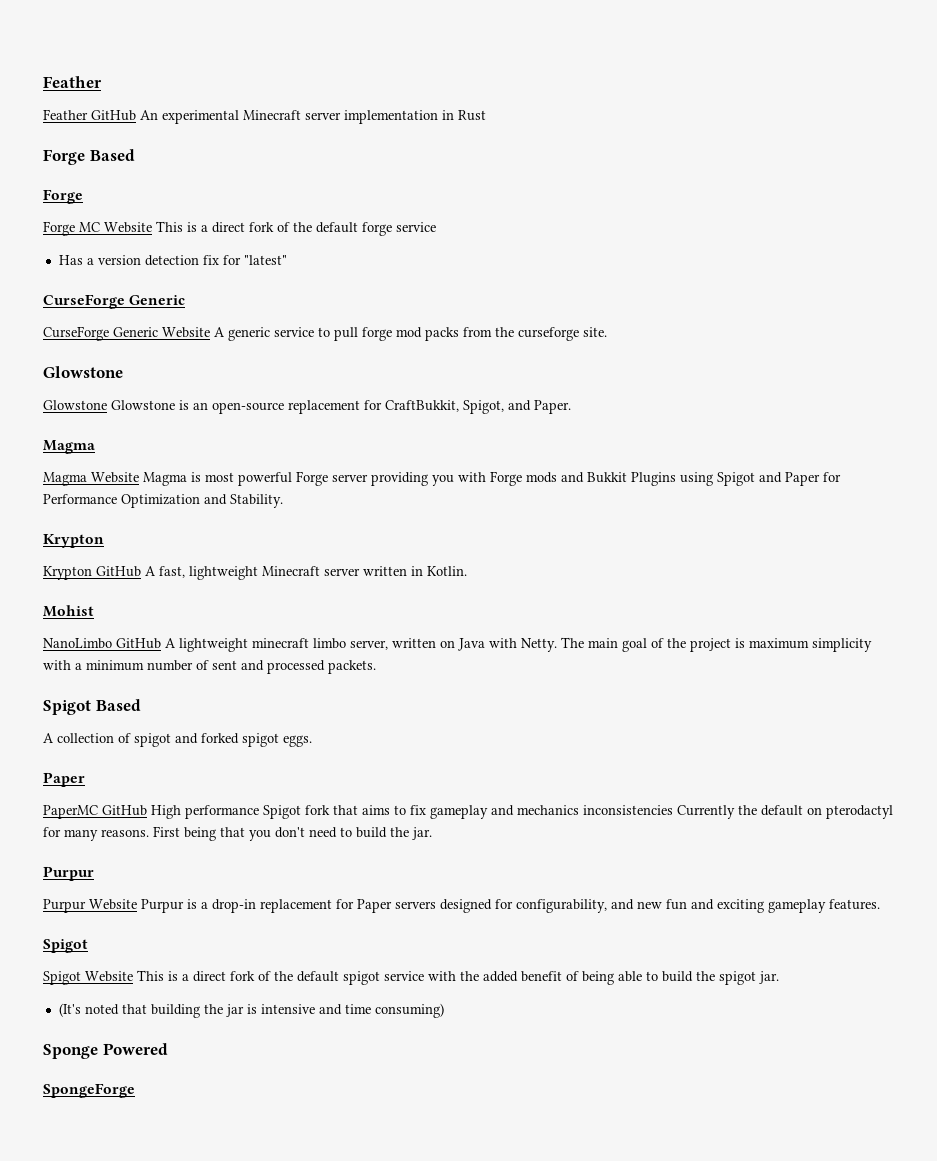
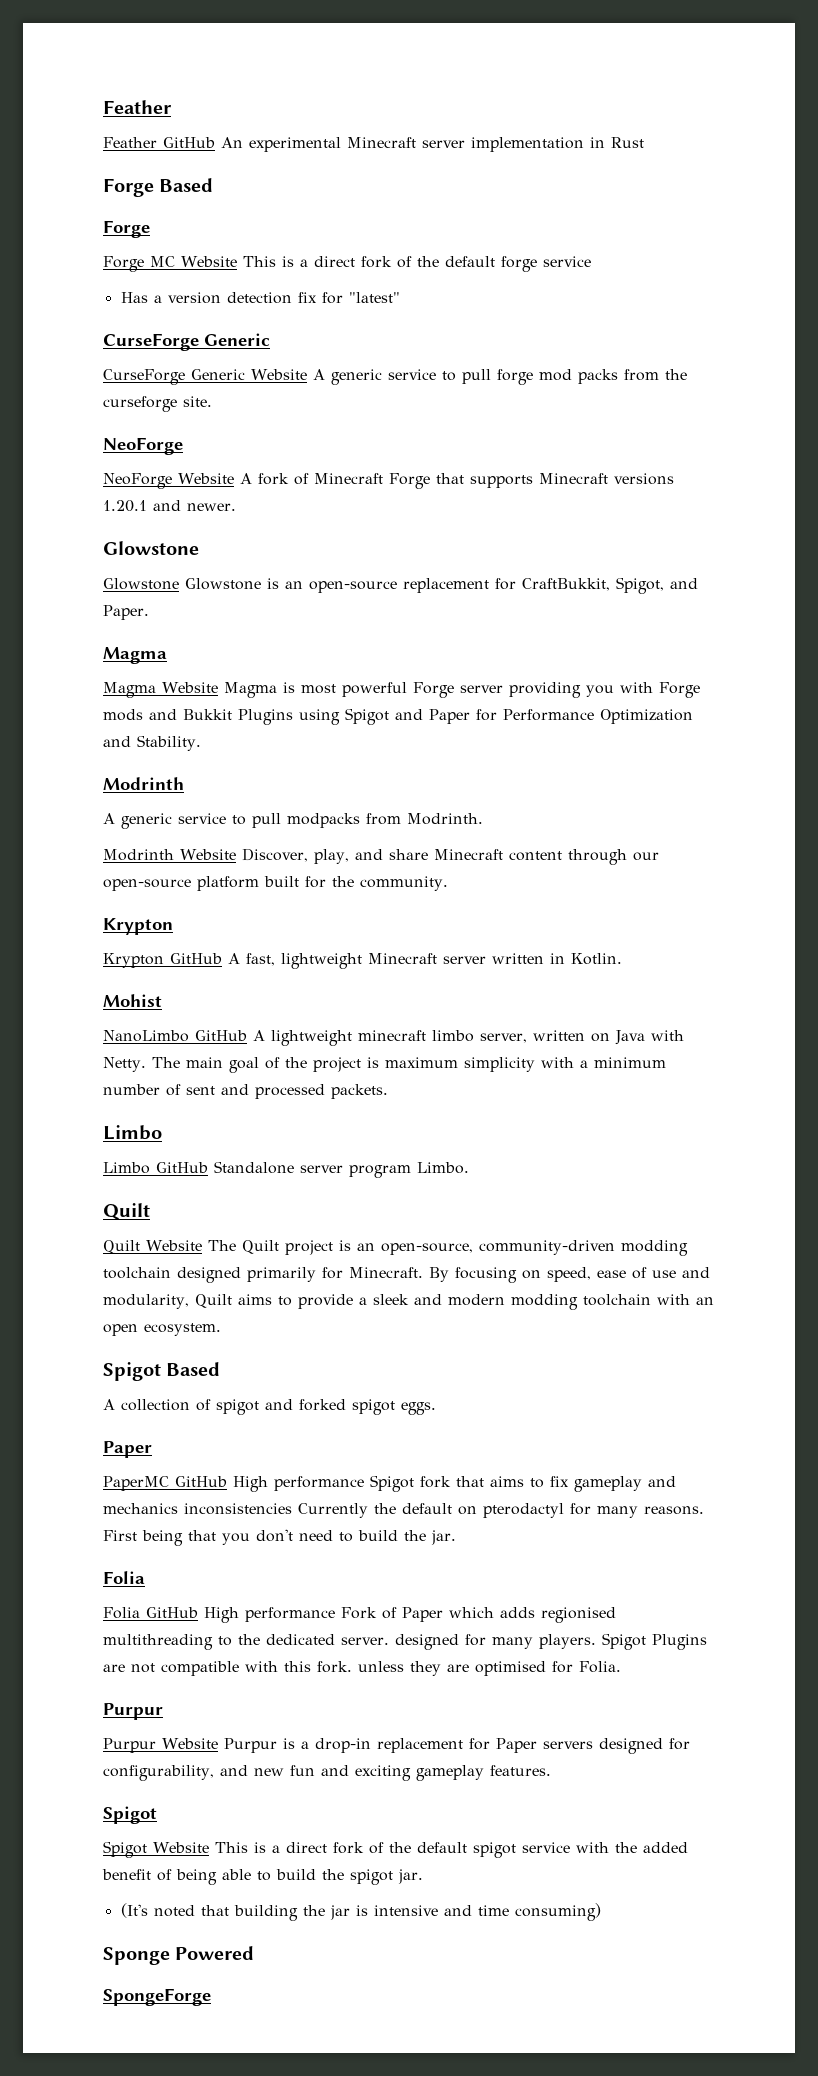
(607, 332) none -> [103,437,183,455] [103,473,674,489] [103,500,236,512] // NeoForge // NeoForge Website A fork of Minecraft Forge that supports Minecraft versions 1.20.1 and newer.
(283, 501) none -> [103,777,184,790] [103,813,483,829] [103,848,659,865] [103,876,448,891] // Modrinth // A generic service to pull modpacks from Modrinth. // Modrinth Website Discover, play, and share Minecraft content through our open-source platform built for the community.
(376, 667) none -> [103,1125,162,1140] [103,1161,469,1178] [103,1203,150,1220] [103,1240,688,1256] [103,1267,710,1283] [103,1294,714,1310] [103,1323,221,1336] // Limbo // Limbo GitHub Standalone server program Limbo. // Quilt // Quilt Website The Quilt project is an open-source, community-driven modding toolchain designed primarily for Minecraft. By focusing on speed, ease of use and modularity, Quilt aims to provide a sleek and modern modding toolchain with an open ecosystem.
(432, 833) none -> [103,1571,145,1584] [103,1607,616,1623] [103,1633,707,1650] [103,1661,621,1676] // Folia // Folia GitHub High performance Fork of Paper which adds regionised multithreading to the dedicated server. designed for many players. Spigot Plugins are not compatible with this fork. unless they are optimised for Folia.

